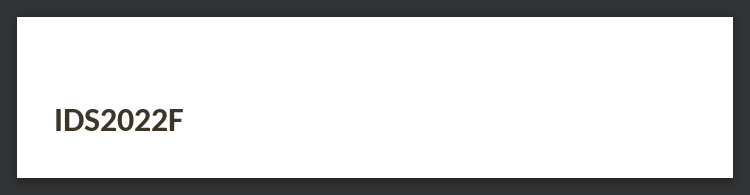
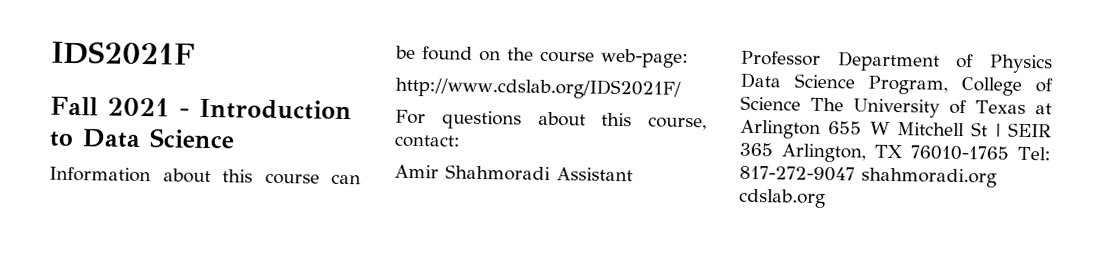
[54,109,184,131] IDS2022F -> [51,40,196,66] [50,96,352,121] [49,128,235,149] [49,166,361,185] [395,45,689,69] [395,76,681,100] [395,109,707,131] [394,134,461,148] [394,164,633,182] [741,50,1053,74] [740,72,1053,96] [740,95,1052,118] [740,119,1052,139] [739,142,1052,163] [739,165,997,188] [739,188,826,209] IDS2021F // Fall 2021 - Introduction to Data Science // Information about this course can be found on the course web-page: // http://www.cdslab.org/IDS2021F/ // For questions about this course, contact: // Amir Shahmoradi Assistant Professor Department of Physics Data Science Program, College of Science The University of Texas at Arlington 655 W Mitchell St | SEIR 365 Arlington, TX 76010-1765 Tel: 817-272-9047 shahmoradi.org cdslab.org

